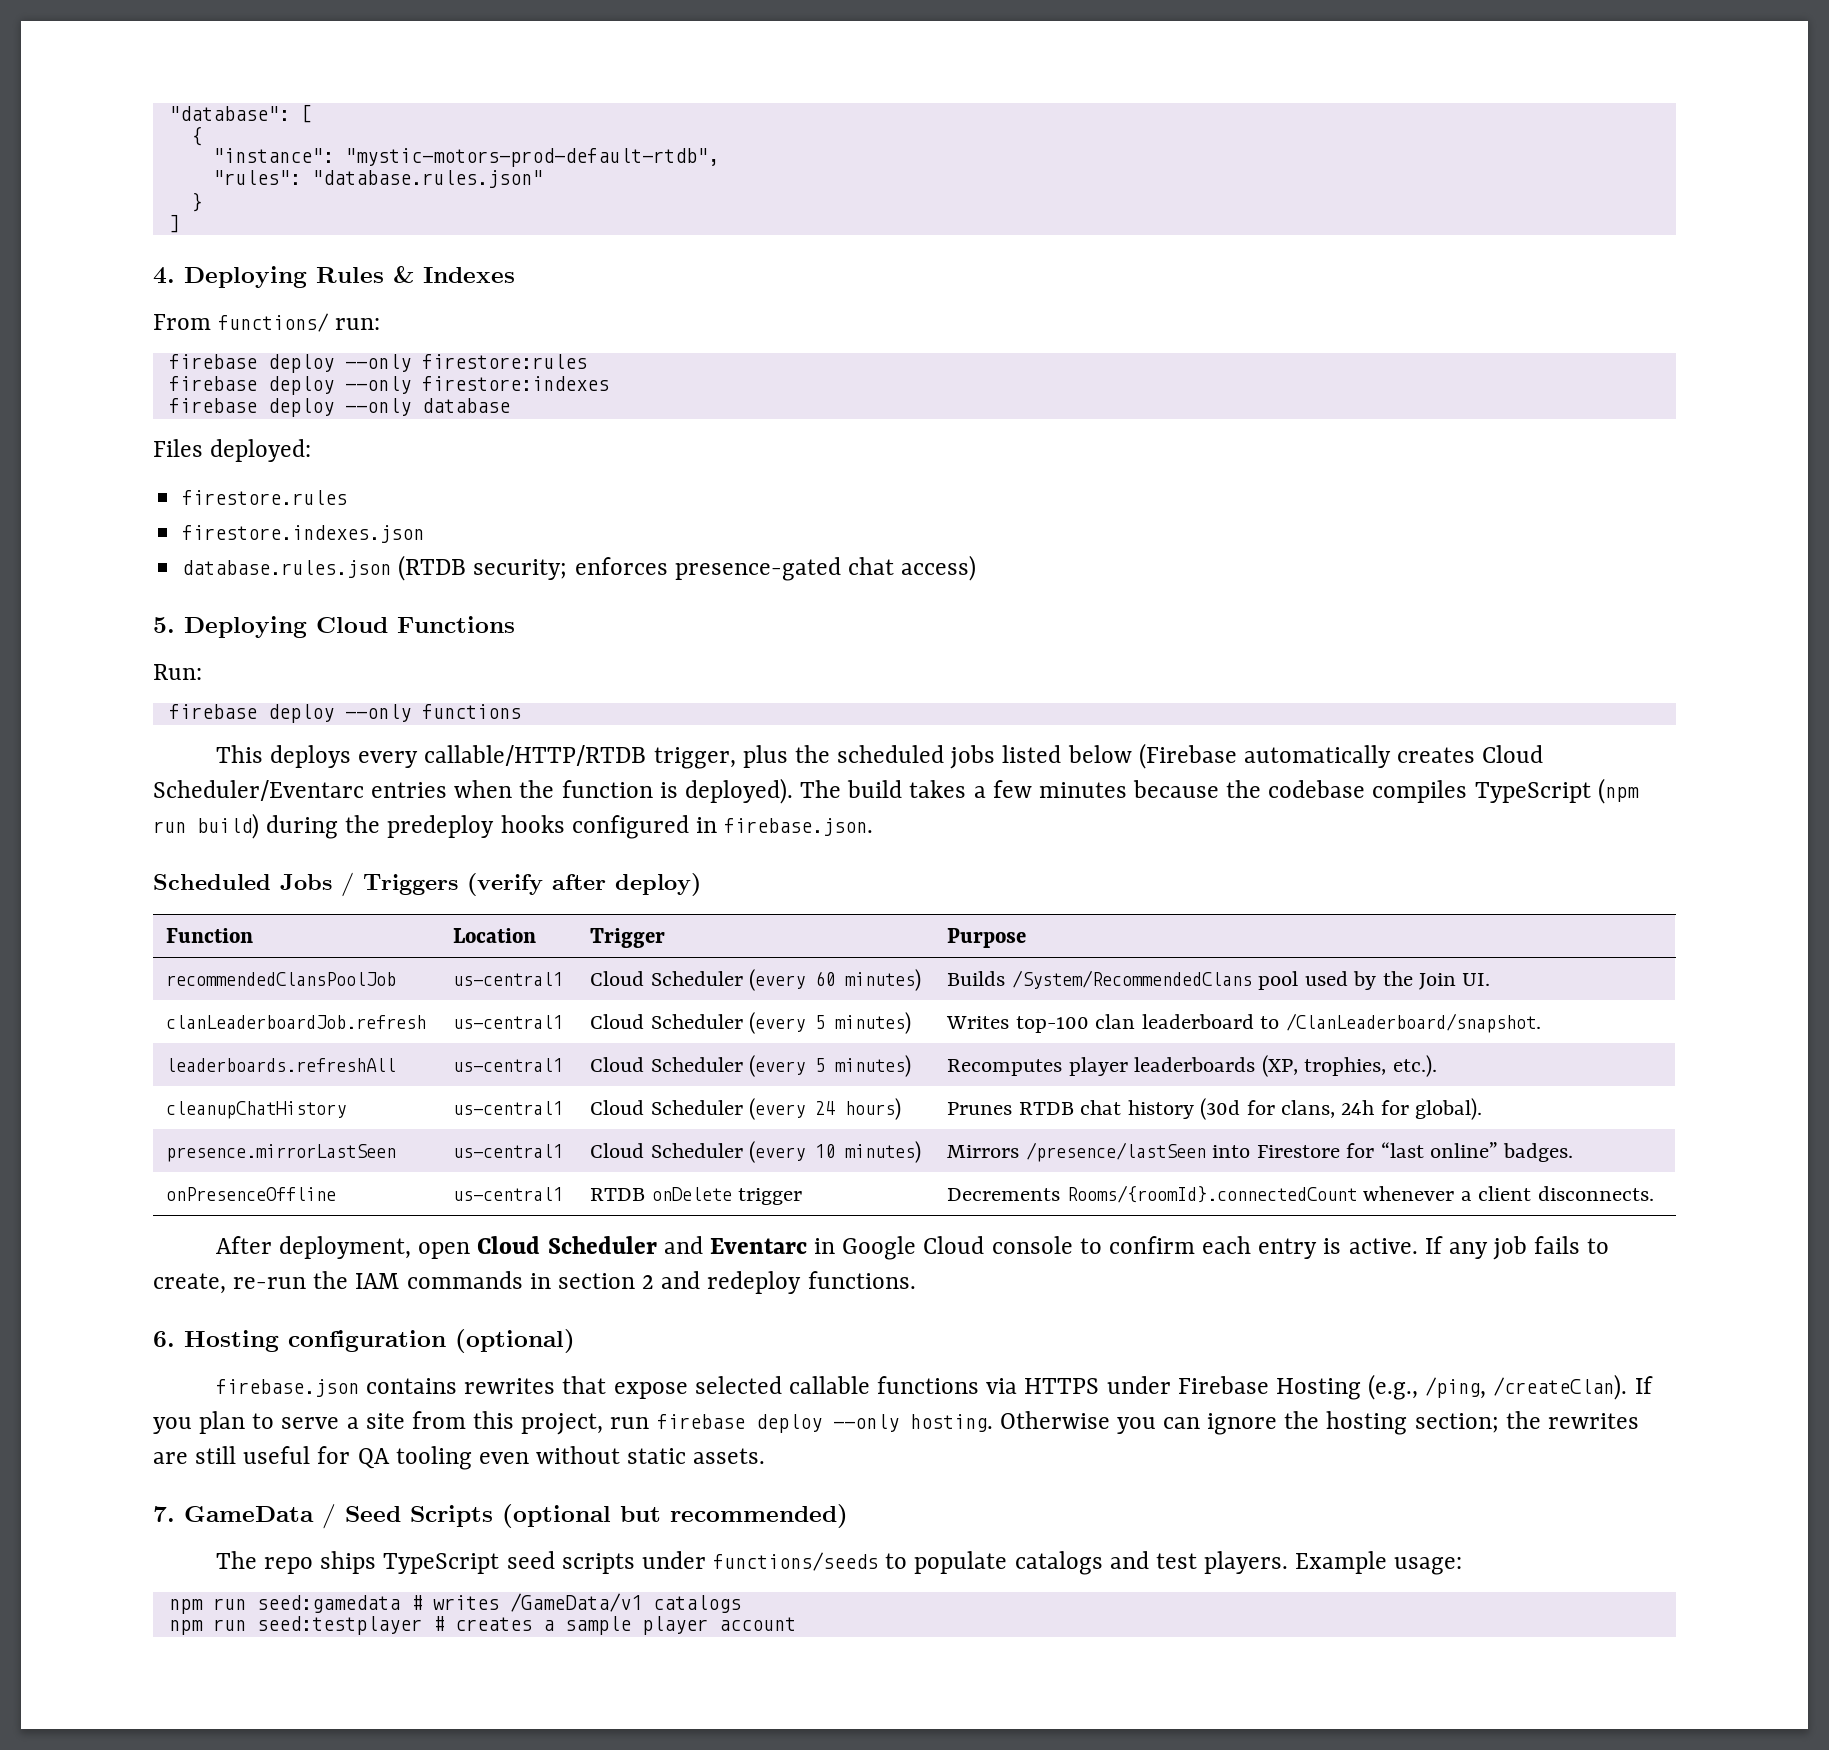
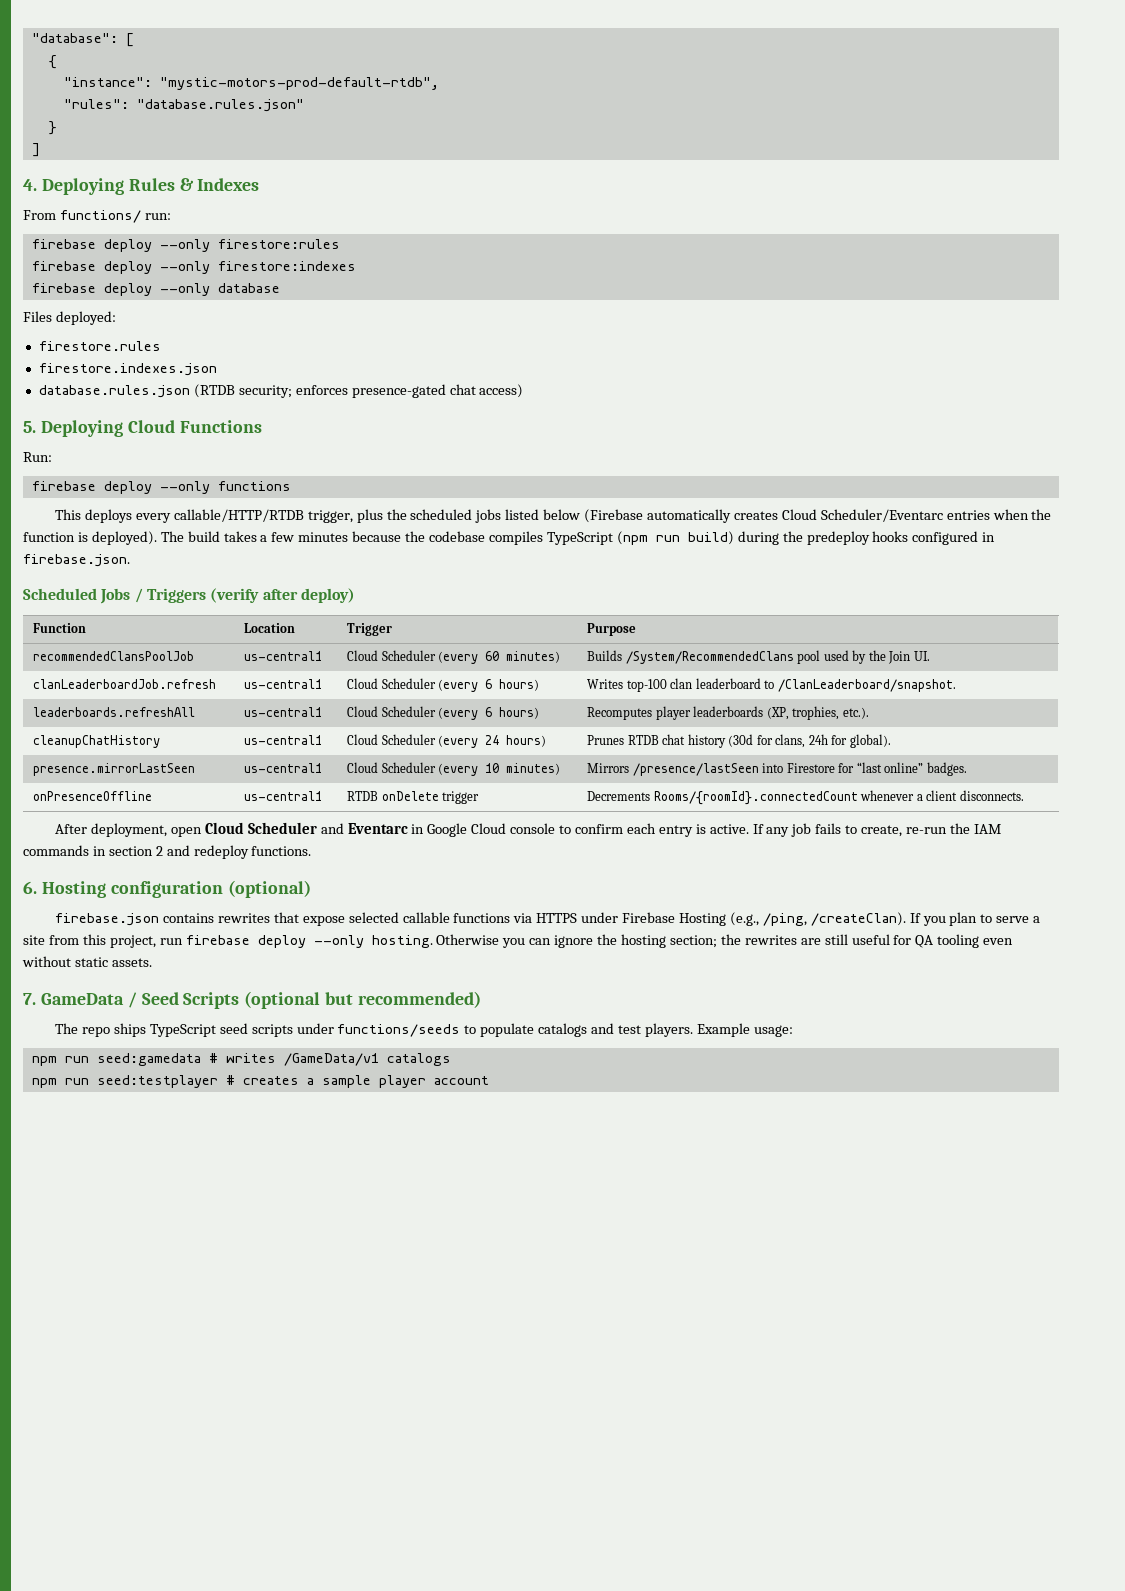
[815,1012,912,1034] 5 minutes) -> [485,679,540,691] 6 hours)
[815,1055,912,1077] 5 minutes) -> [485,707,540,719] 6 hours)

